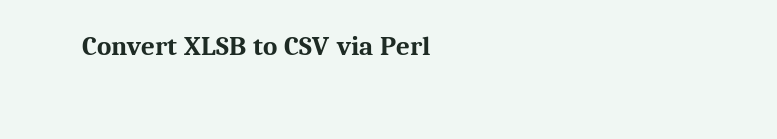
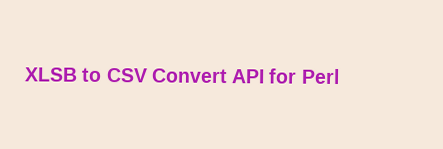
[82,37,177,55] Convert -> (24, 74) none
[335,36,373,55] via -> [150,68,298,84] Convert API for

